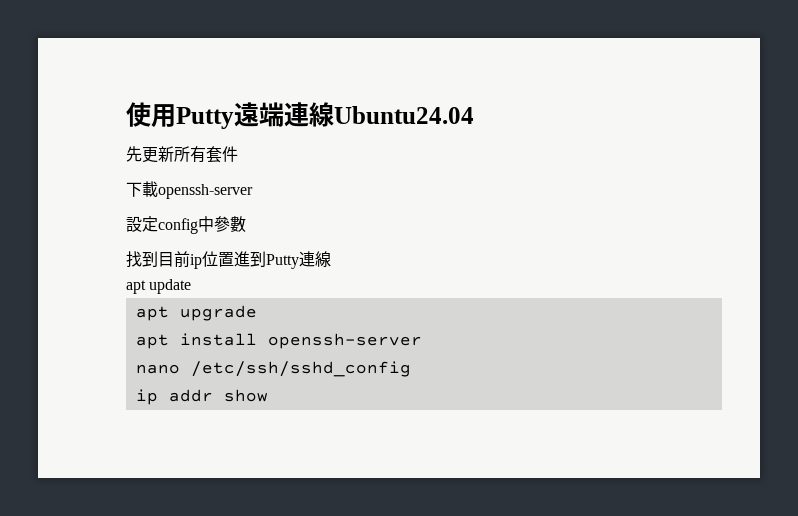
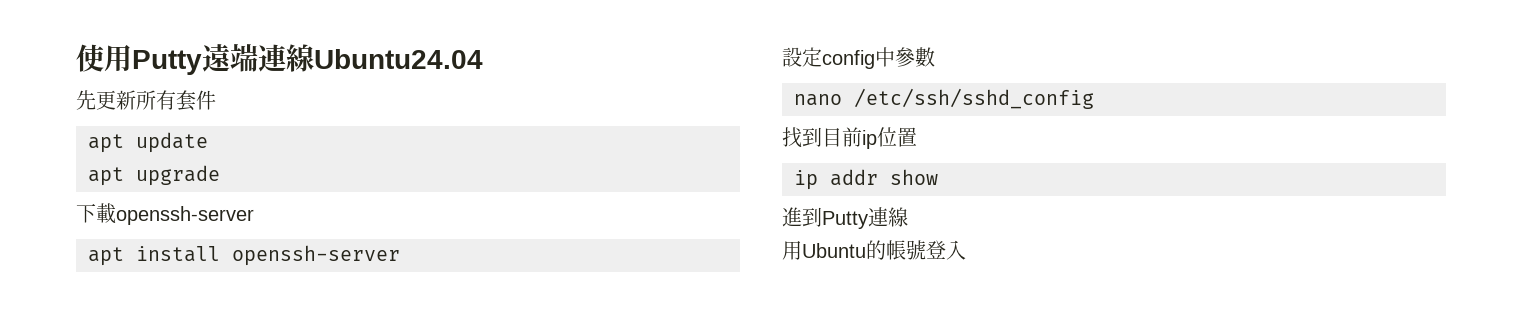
(238, 154) none -> [88,132,208,153] [88,165,220,186] // apt update // apt upgrade
(253, 191) none -> [88,245,400,266] // apt install openssh-server
(246, 224) none -> [794,88,1094,109] // nano /etc/ssh/sshd_config
(234, 259) none -> [794,169,938,190] // ip addr show //
[126,279,192,294] [135,305,257,321] [135,333,422,349] [135,361,411,377] [135,389,268,405] apt update // apt upgrade // apt install openssh-server // nano /etc/ssh/sshd_config // ip addr show -> [782,240,966,260] 用Ubuntu的帳號登入

